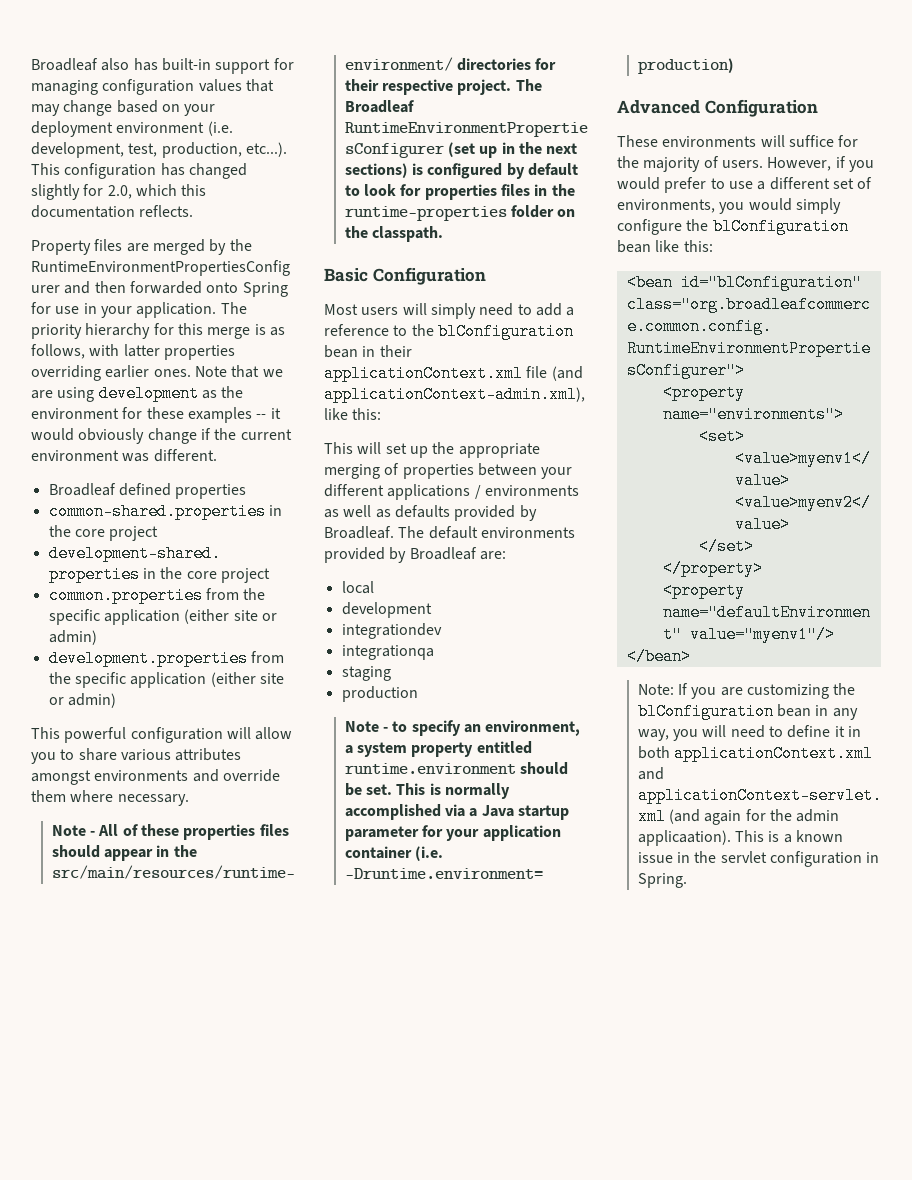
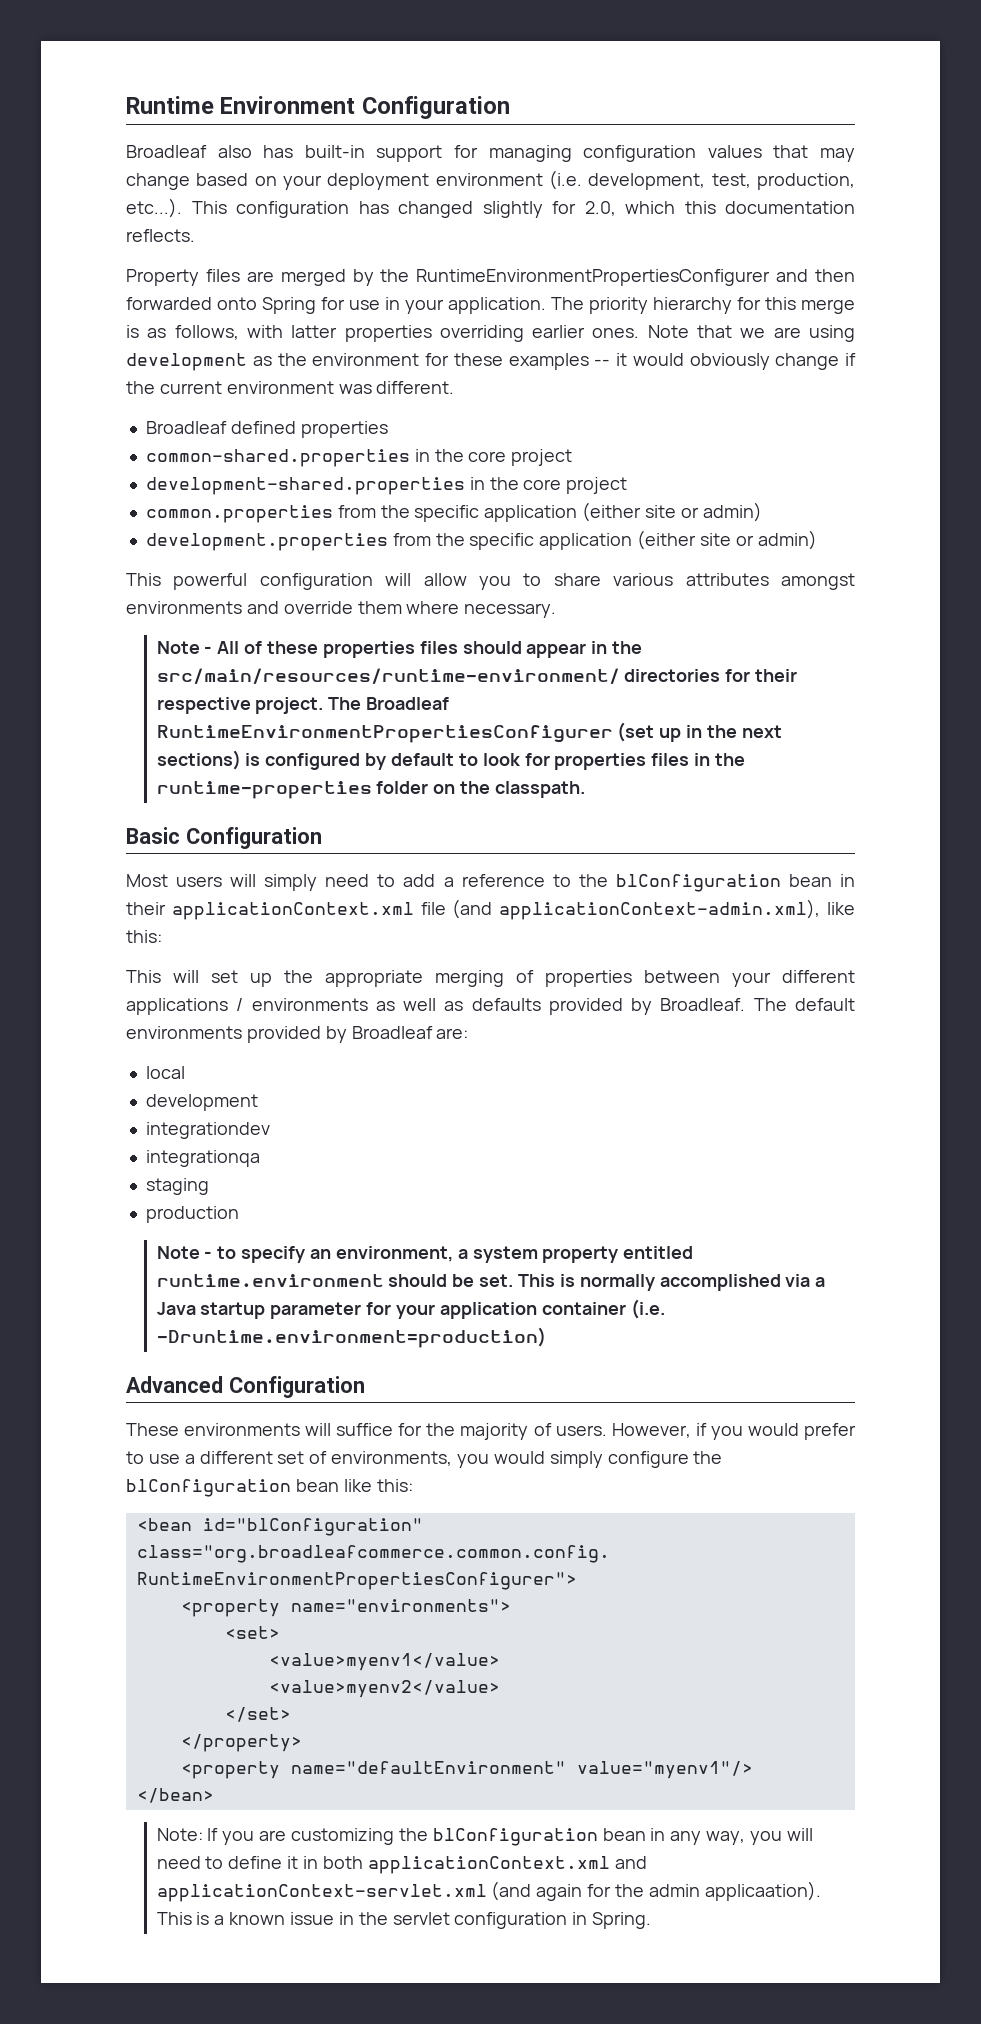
(31, 64) none -> [126,96,510,119] Runtime Environment Configuration //

